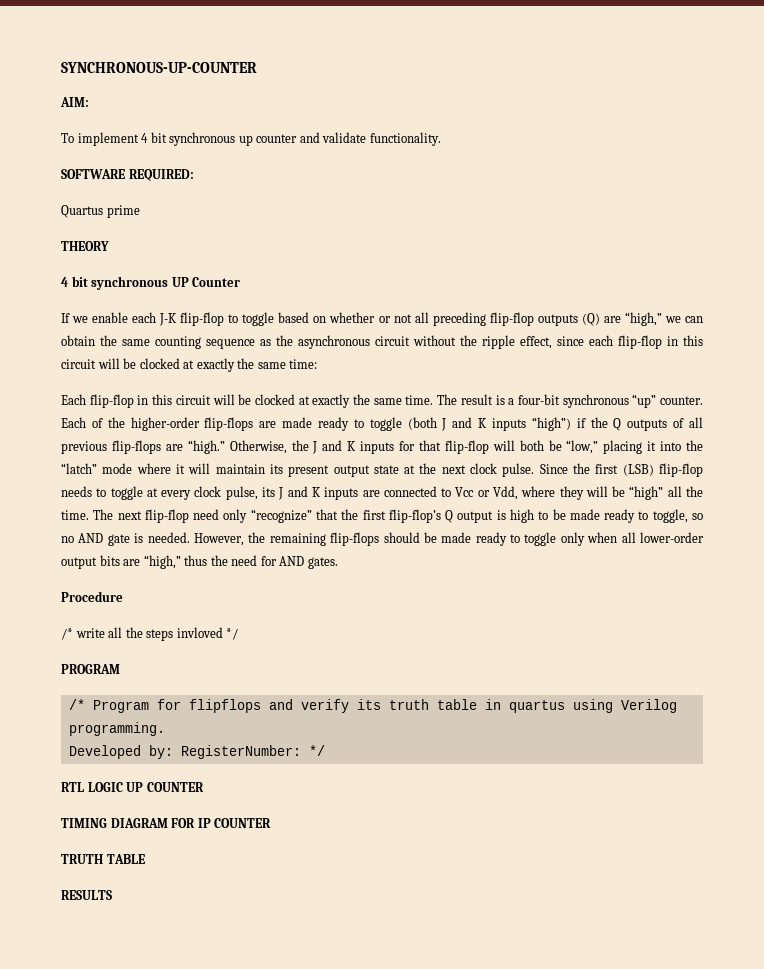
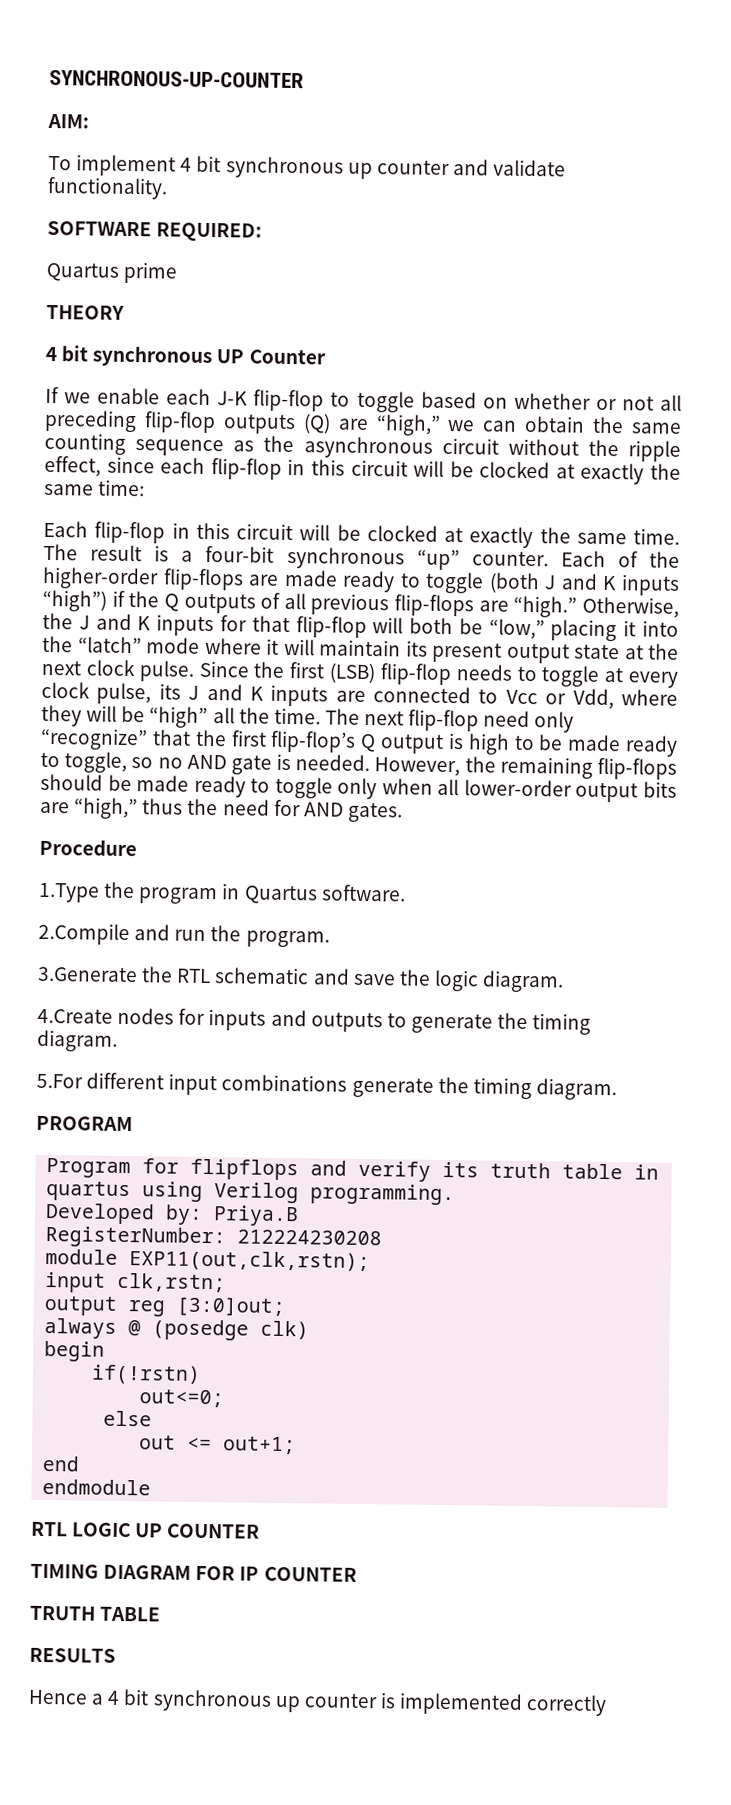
[61,627,239,641] /* write all the steps invloved */ -> [38,881,406,905] [38,922,330,948] [37,966,565,993] [37,1007,592,1035] [37,1029,118,1052] [36,1072,617,1101] 1.Type the program in Quartus software. // 2.Compile and run the program. // 3.Generate the RTL schematic and save the logic diagram. // 4.Create nodes for inputs and outputs to generate the timing diagram. // 5.For different input combinations generate the timing diagram.
[68,699,85,710] /* -> (133, 1123) none
[180,745,325,759] RegisterNumber: */ -> [213,1205,300,1227] [45,1226,383,1249] [45,1249,371,1273] [45,1272,227,1293] [44,1296,287,1318] [44,1318,310,1341] [44,1341,106,1362] [91,1364,202,1385] [139,1389,225,1408] [103,1410,153,1427] [139,1435,297,1455] [42,1455,81,1472] [42,1478,152,1496] Priya.B // RegisterNumber: 212224230208 // module EXP11(out,clk,rstn); // input clk,rstn; // output reg [3:0]out; // always @ (posedge clk) // begin // if(!rstn) // out<=0; // else // out <= out+1; // end // endmodule
(112, 895) none -> [28,1689,608,1717] // Hence a 4 bit synchronous up counter is implemented correctly

